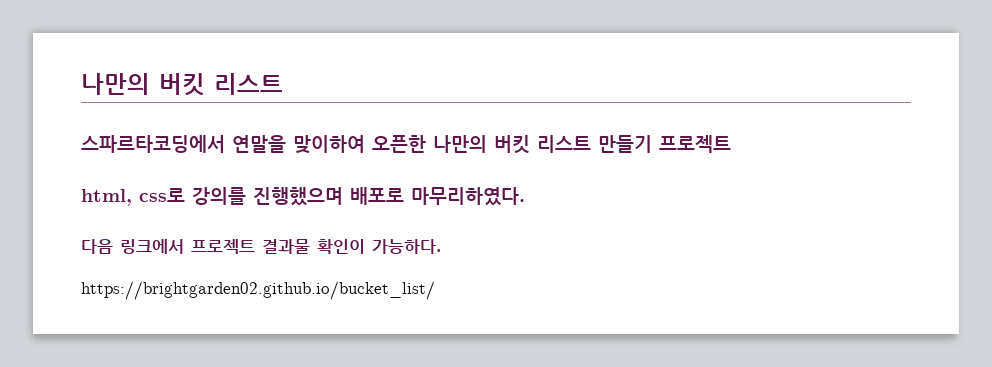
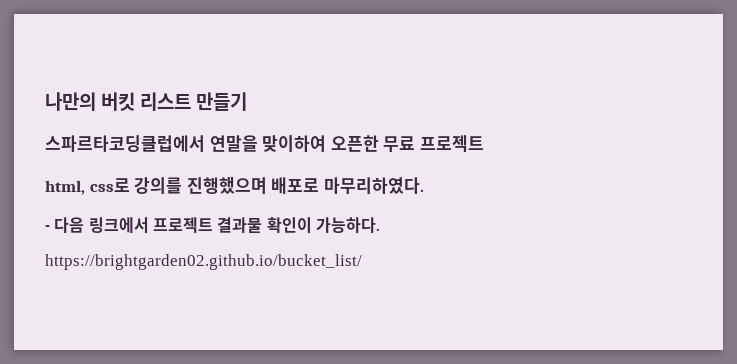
[81,73,283,96] [81,135,652,154] 나만의 버킷 리스트 // 스파르타코딩에서 연말을 맞이하여 오픈한 나만의 버킷 리스트 만들기 -> [45,92,248,111] [45,135,416,152] 나만의 버킷 리스트 만들기 // 스파르타코딩클럽에서 연말을 맞이하여 오픈한 무료
(525, 196) none -> [45,225,50,231] -

